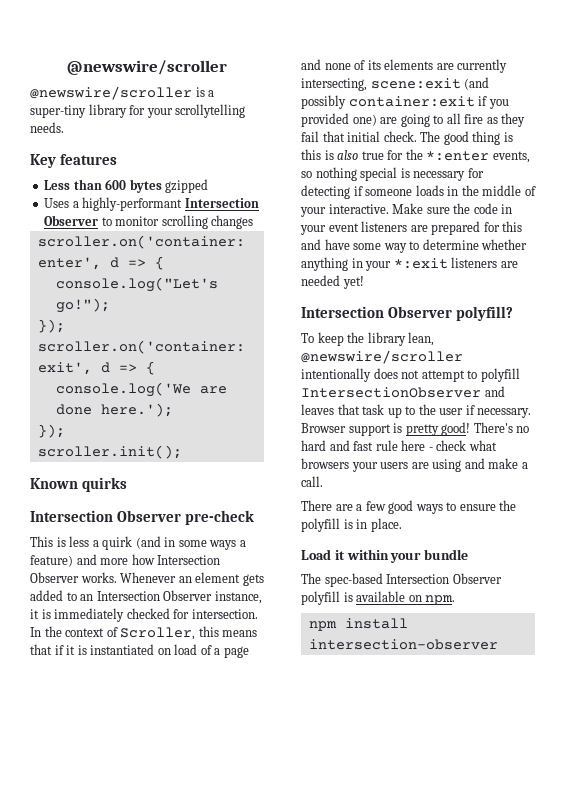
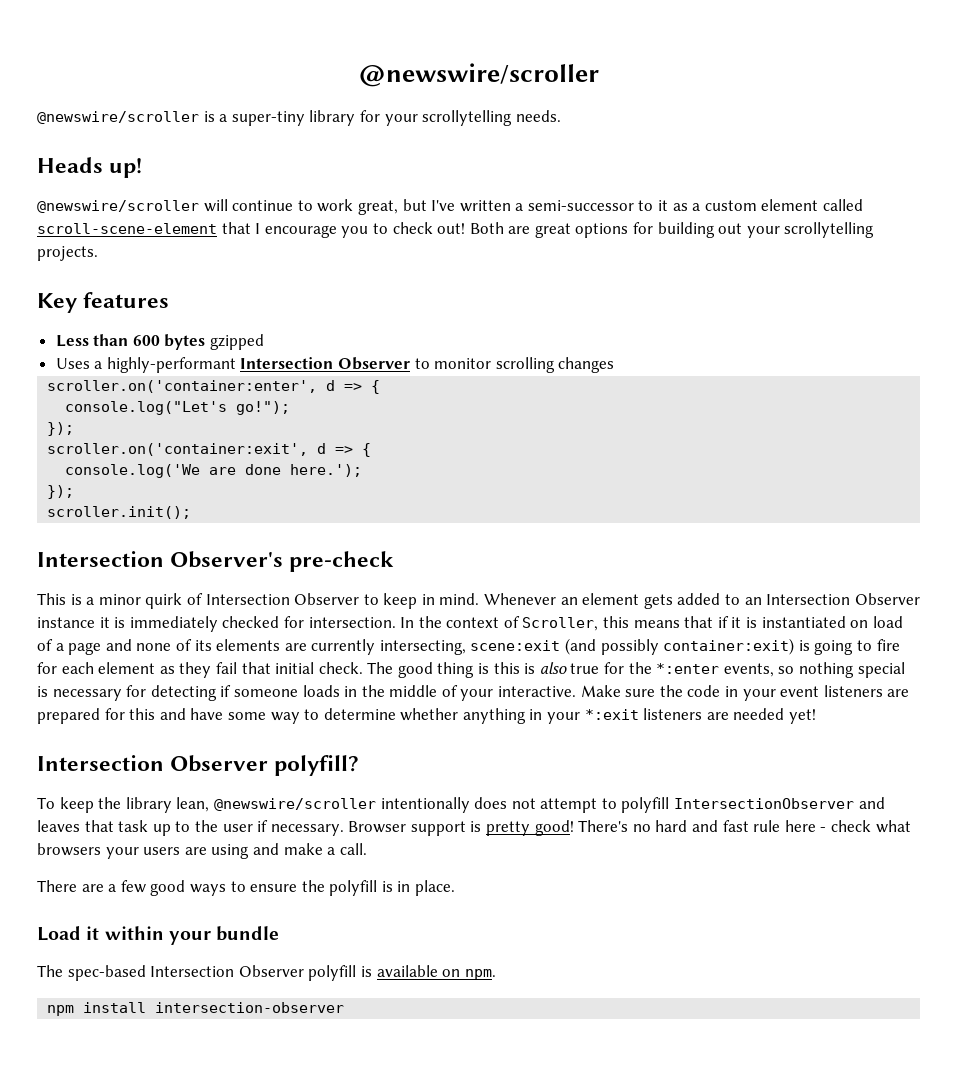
(64, 127) none -> [37,157,143,178] [37,199,864,215] [37,222,875,238] [37,246,98,261] // Heads up! // @newswire/scroller will continue to work great, but I've written a semi-successor to it as a custom element called scroll-scene-element that I encourage you to check out! Both are great options for building out your scrollytelling projects.
[30,477,128,492] [30,510,182,522] // Known quirks // Intersection Observer -> [37,551,284,568] // Intersection Observer's
[69,536,246,550] [30,554,221,567] [30,572,117,583] less a quirk (and in some ways a feature) and more how Intersection Observer works. -> [86,593,480,609] a minor quirk of Intersection Observer to keep in mind.
[214,591,262,604] instance, -> [37,617,95,628] instance
[348,96,509,109] [301,113,484,127] container:exit if you provided one) are going to all fire -> [663,638,900,655] [37,662,156,674] container:exit) is going to fire for each element

